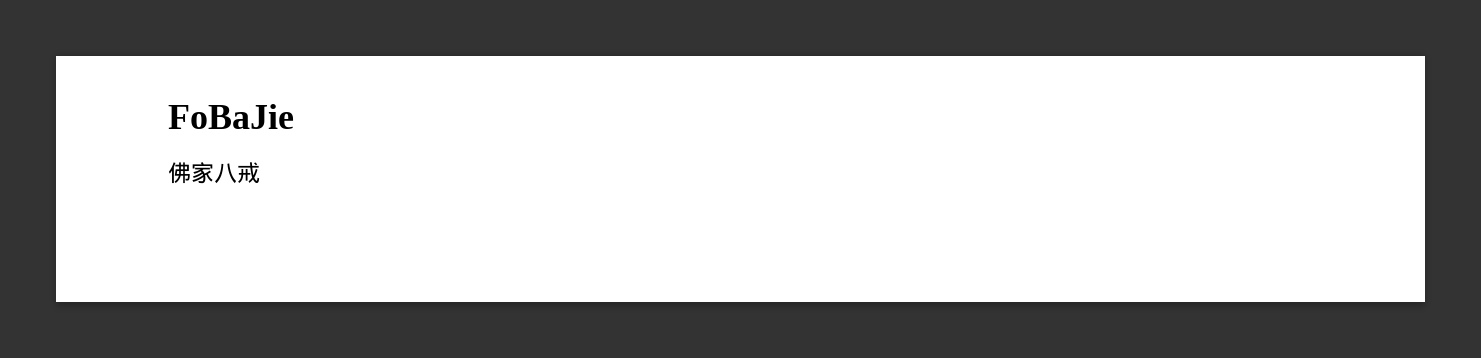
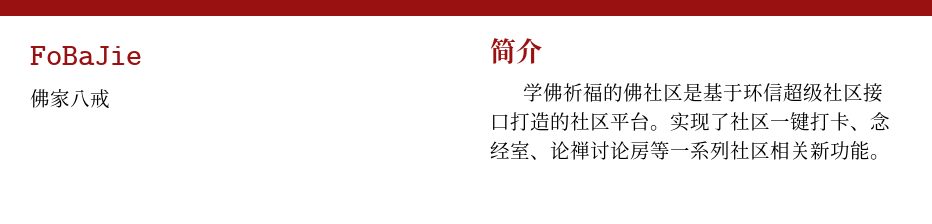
(260, 173) none -> [490,38,542,64] [523,83,884,103] [490,112,890,132] [490,141,890,160] // 简介 // 学佛祈福的佛社区是基于环信超级社区接口打造的社区平台。实现了社区一键打卡、念经室、论禅讨论房等一系列社区相关新功能。

